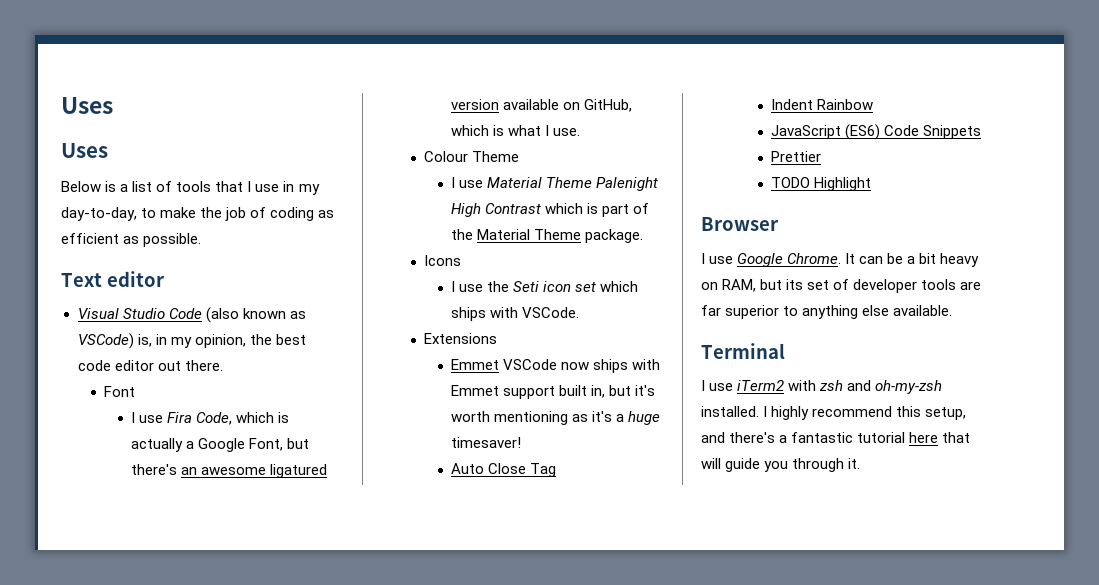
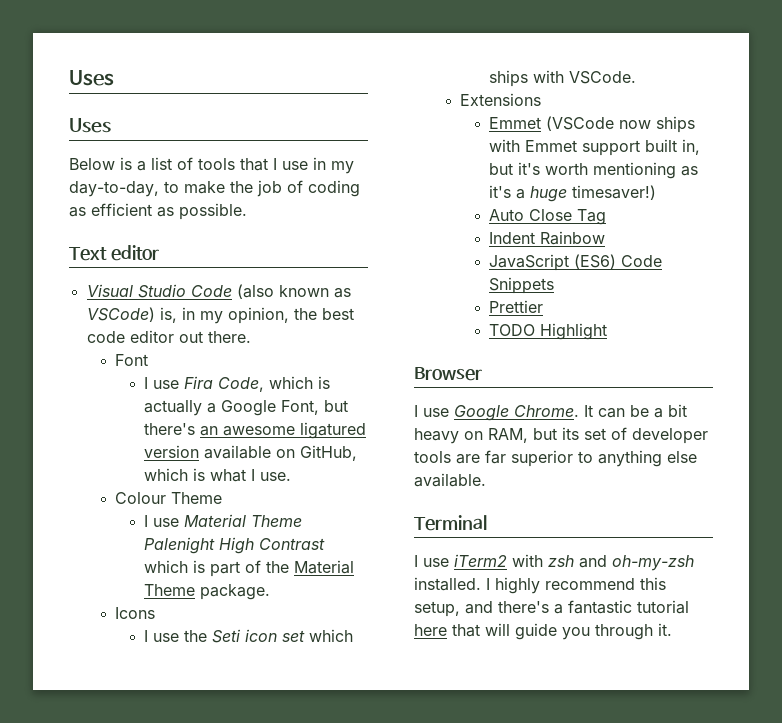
[503,359,558,370] VSCode -> [545,116,614,131] (VSCode
[451,437,522,448] timesaver! -> [571,185,656,200] timesaver!)

